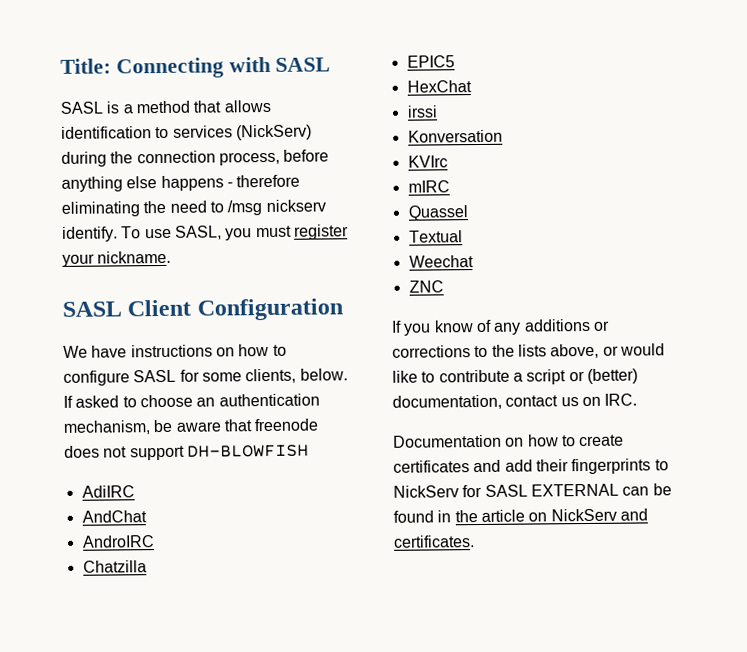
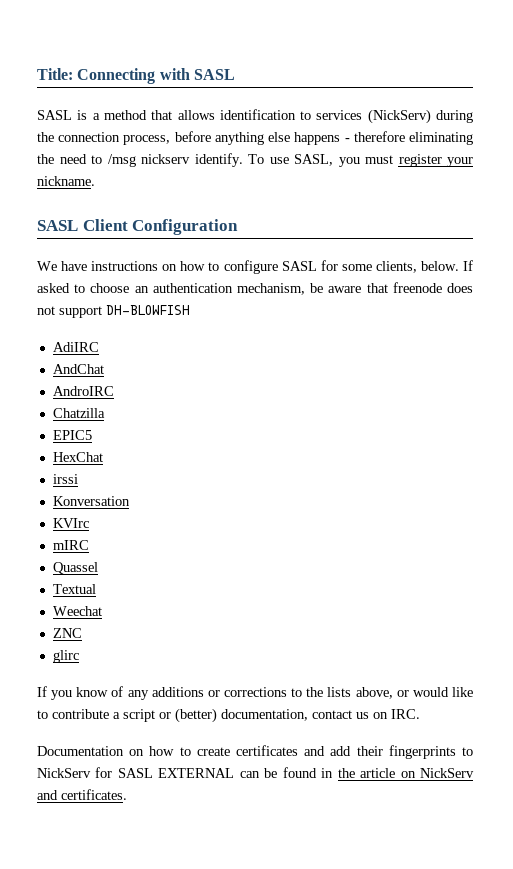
(444, 286) none -> [52,650,79,663] // glirc

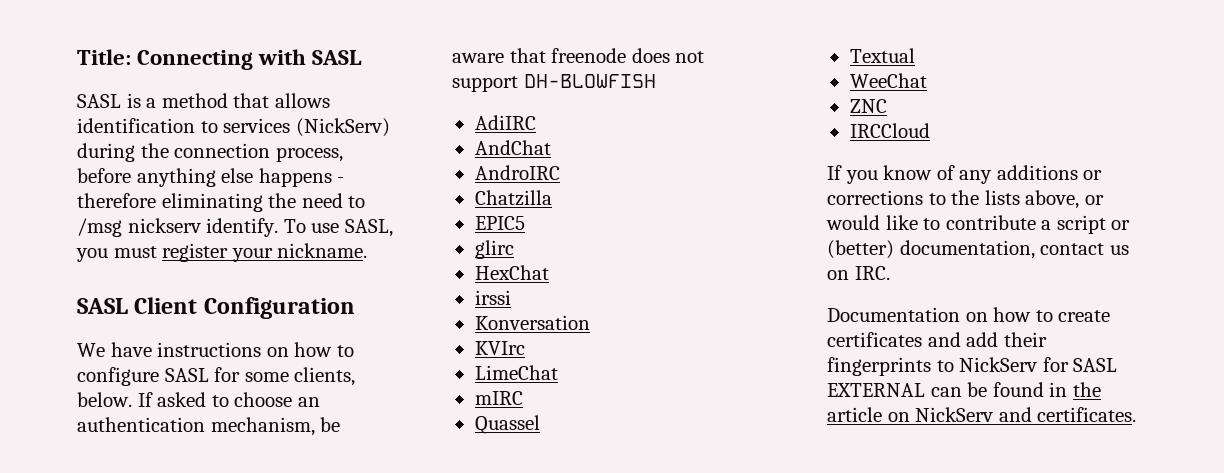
(92, 435) none -> [474,240,514,259] // glirc
(89, 523) none -> [474,365,558,380] // LimeChat
[52,606,102,616] Weechat -> [849,73,927,88] WeeChat
[52,650,79,663] glirc -> [849,123,930,138] IRCCloud

